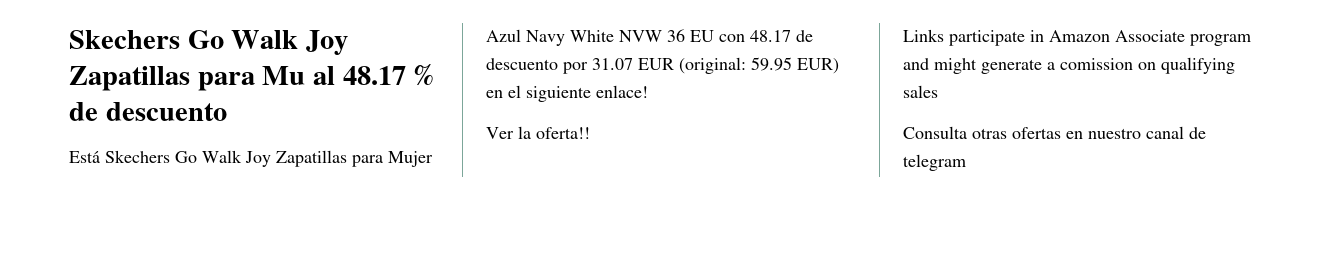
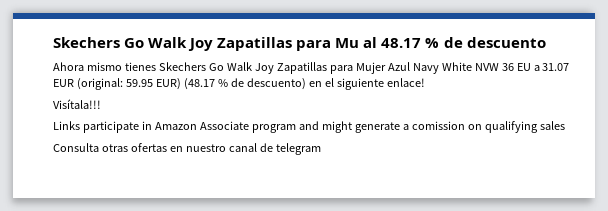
[69,151,100,163] Está -> [53,62,156,71] Ahora mismo tienes
[719,30,813,42] [486,58,588,74] con 48.17 de descuento por -> [533,65,540,71] a
(839, 66) none -> [183,78,306,90] (48.17 % de descuento)
[486,126,590,139] Ver la oferta!! -> [53,99,101,109] Visítala!!!

